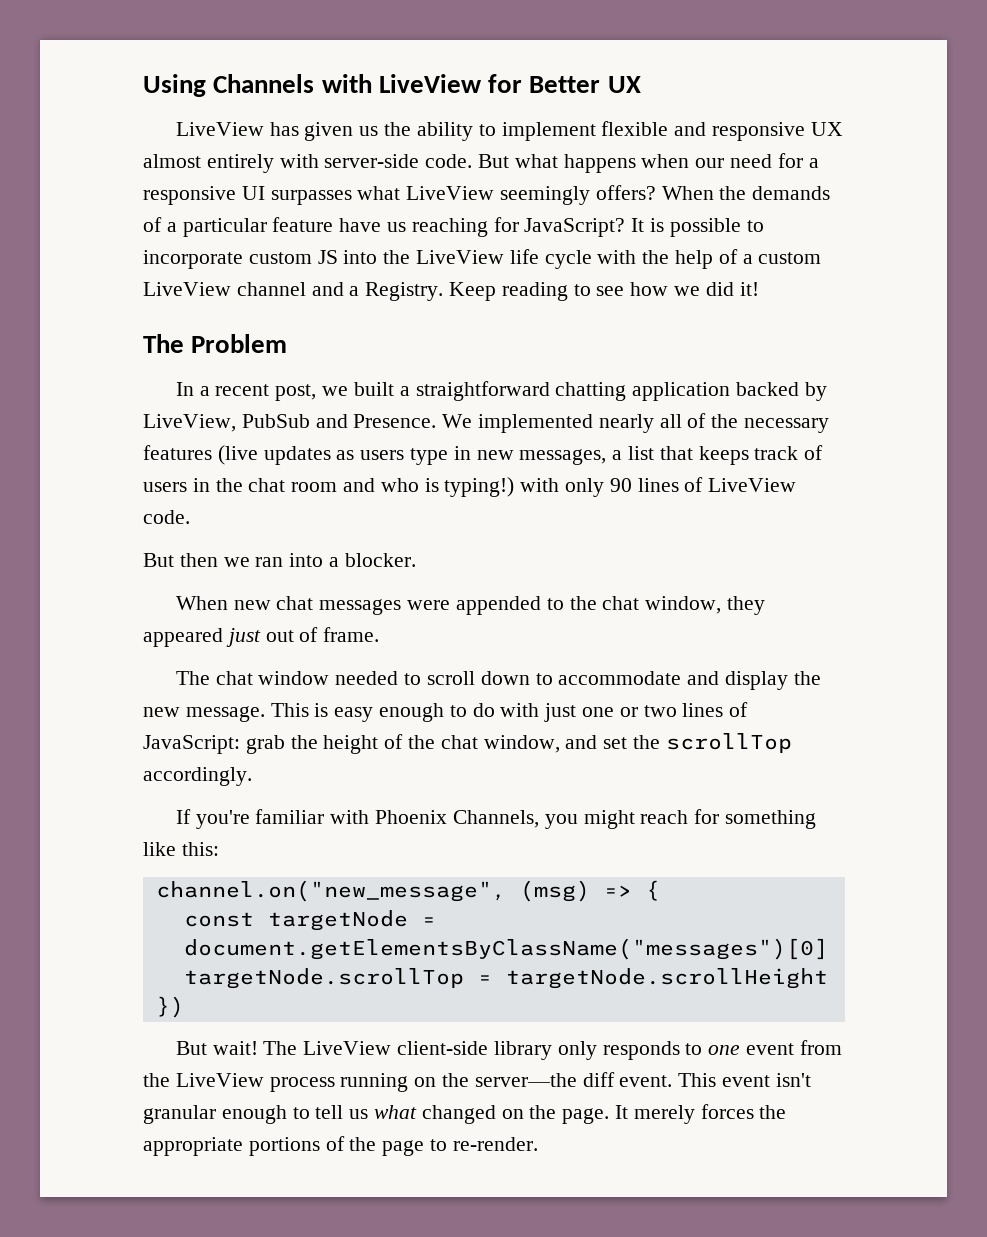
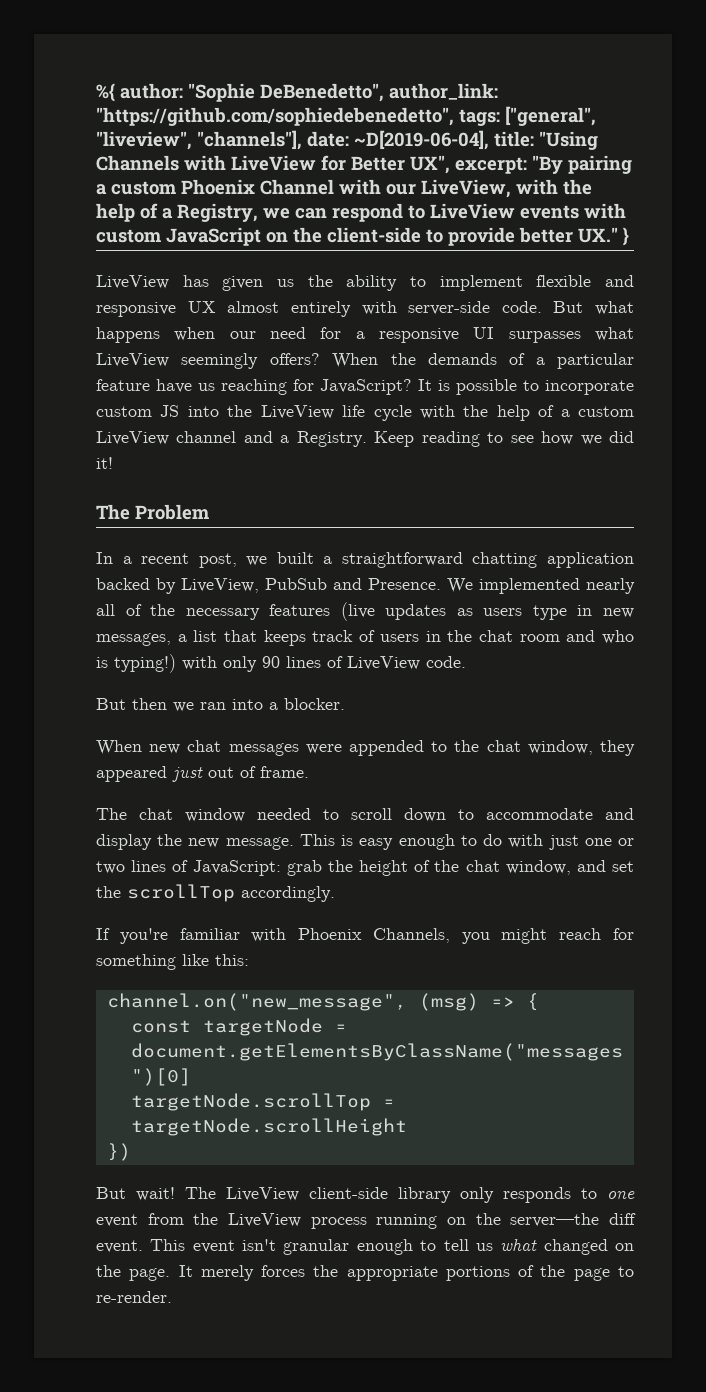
[143,74,206,97] Using -> [96,83,498,102] [96,106,596,126] [96,130,598,150] %{ author: "Sophie DeBenedetto", author_link: "https://github.com/sophiedebenedetto", tags: ["general", "liveview", "channels"], date: ~D[2019-06-04], title: "Using
[607,76,641,93] UX -> [410,155,632,174] [96,179,592,198] [96,203,626,222] [96,227,629,246] UX", excerpt: "By pairing a custom Phoenix Channel with our LiveView, with the help of a Registry, we can respond to LiveView events with custom JavaScript on the client-side to provide better UX." }

